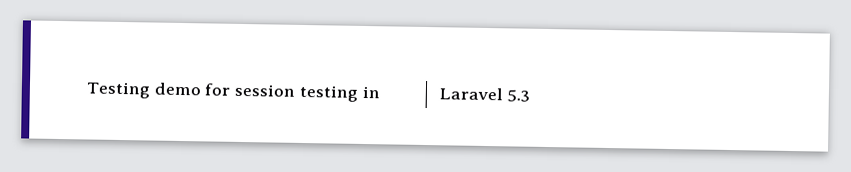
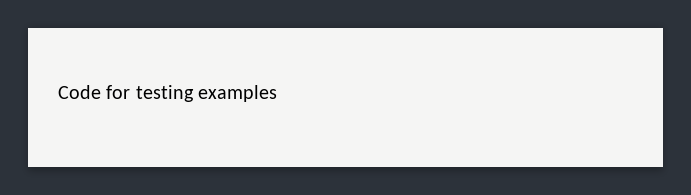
[86,81,530,102] Testing demo for session testing in Laravel 5.3 -> [58,85,278,102] Code for testing examples

